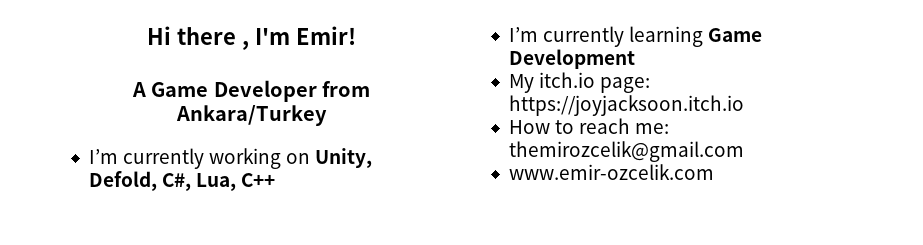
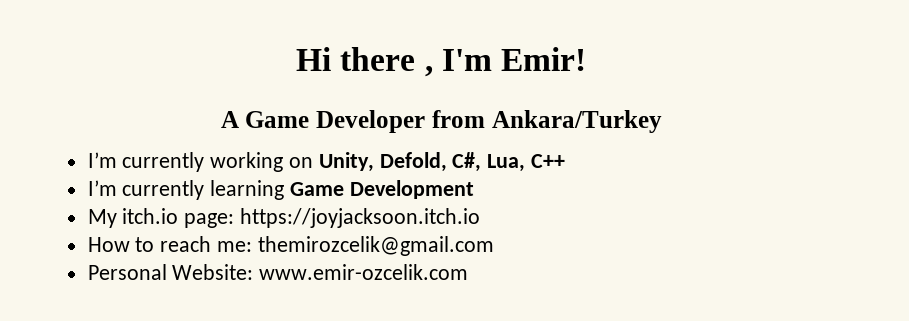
(744, 151) none -> [87,264,254,280] Personal Website:

